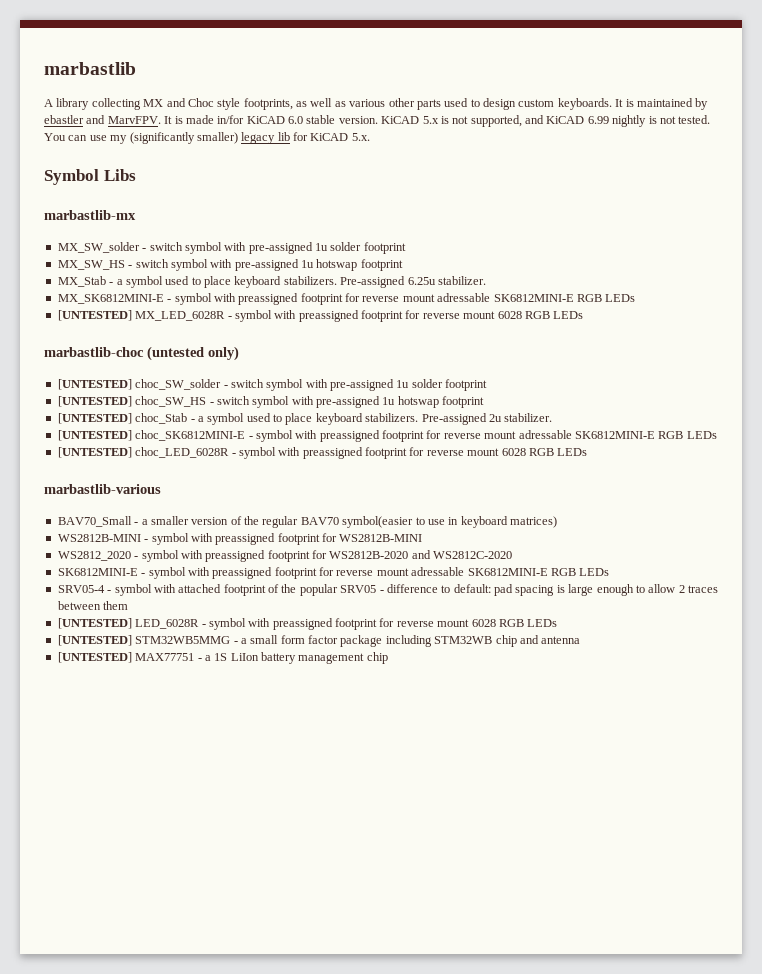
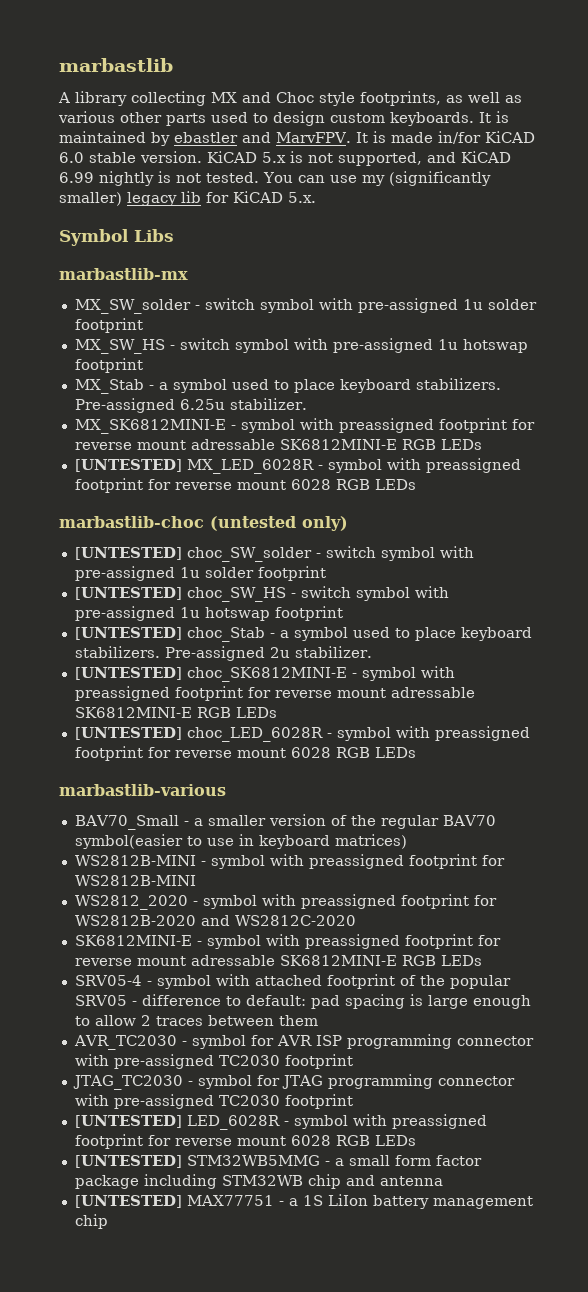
(129, 605) none -> [73,1034,534,1050] [74,1054,353,1069] [72,1074,515,1090] [74,1094,353,1109] // AVR_TC2030 - symbol for AVR ISP programming connector with pre-assigned TC2030 footprint // JTAG_TC2030 - symbol for JTAG programming connector with pre-assigned TC2030 footprint

